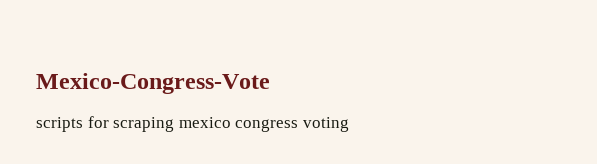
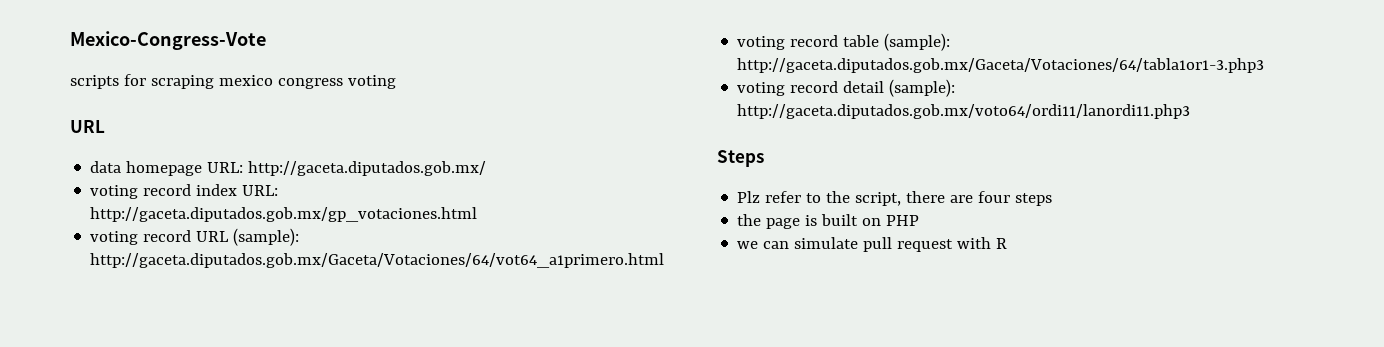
(349, 124) none -> [70,120,105,133] [90,161,487,176] [90,184,279,199] [90,207,478,222] [90,228,300,246] [90,253,665,268] [737,33,951,51] [737,58,1265,73] [737,79,956,97] [737,104,1191,119] [717,150,764,167] [737,191,1053,206] [737,214,920,229] [737,237,1008,252] // URL // data homepage URL: http://gaceta.diputados.gob.mx/ // voting record index URL: http://gaceta.diputados.gob.mx/gp_votaciones.html // voting record URL (sample): http://gaceta.diputados.gob.mx/Gaceta/Votaciones/64/vot64_a1primero.html // voting record table (sample): http://gaceta.diputados.gob.mx/Gaceta/Votaciones/64/tabla1or1-3.php3 // voting record detail (sample): http://gaceta.diputados.gob.mx/voto64/ordi11/lanordi11.php3 // Steps // Plz refer to the script, there are four steps // the page is built on PHP // we can simulate pull request with R

